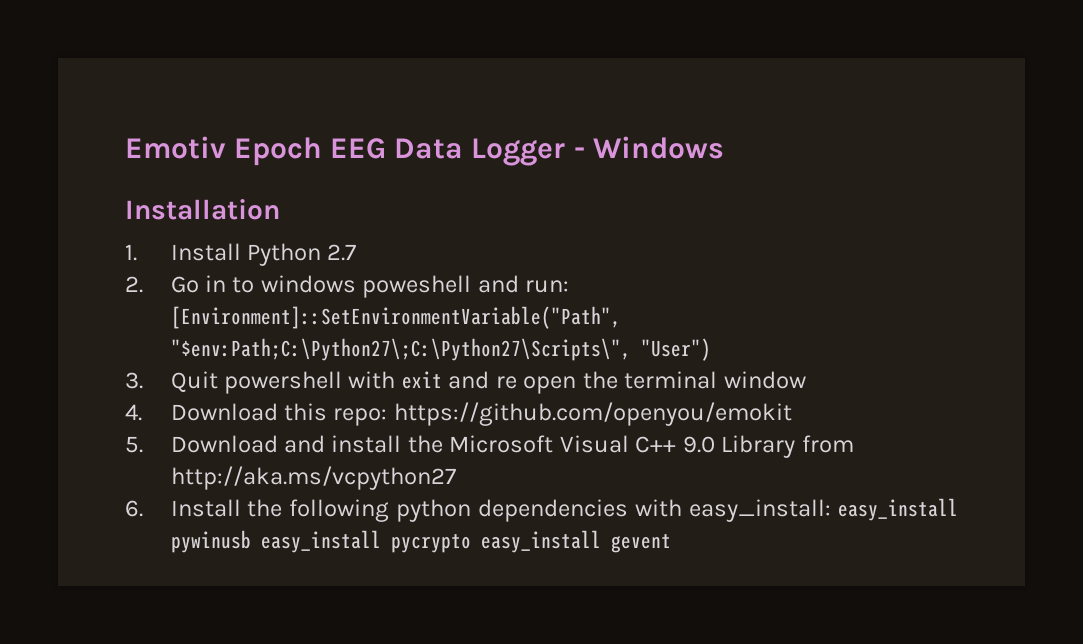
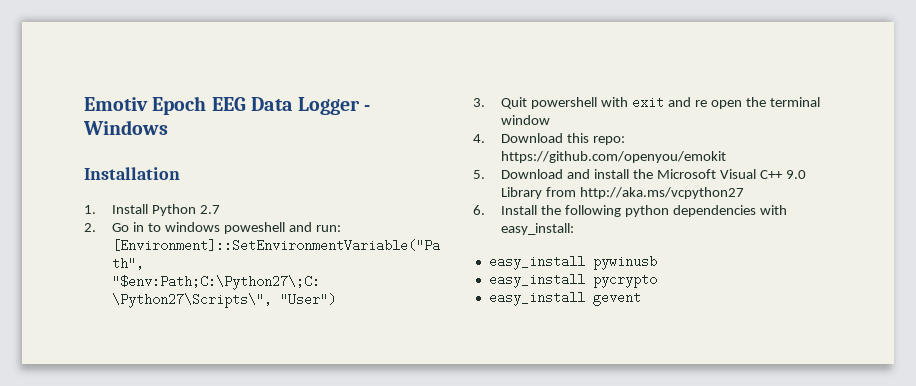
(832, 510) none -> (575, 229) //
(251, 541) none -> (657, 262) //
(471, 543) none -> (657, 280) //

